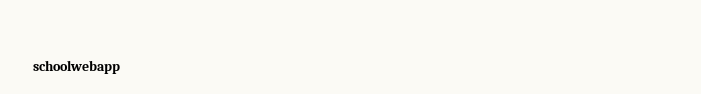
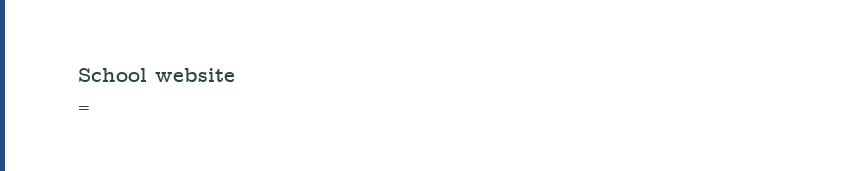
[33,60,120,74] schoolwebapp -> [78,68,235,82] [78,106,90,112] School website // =

